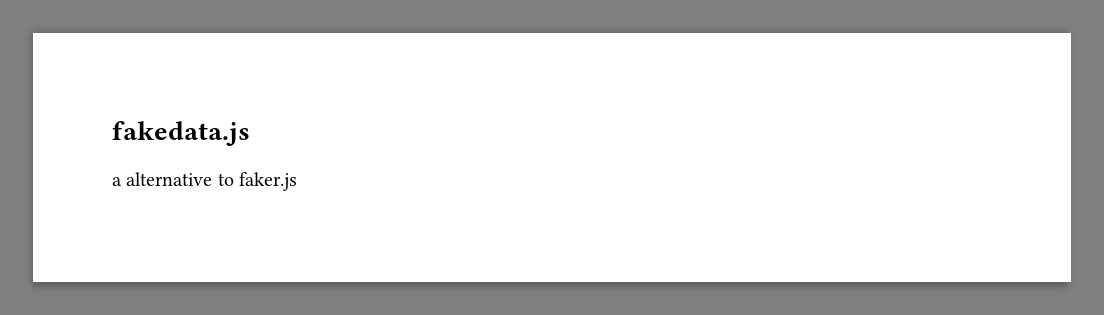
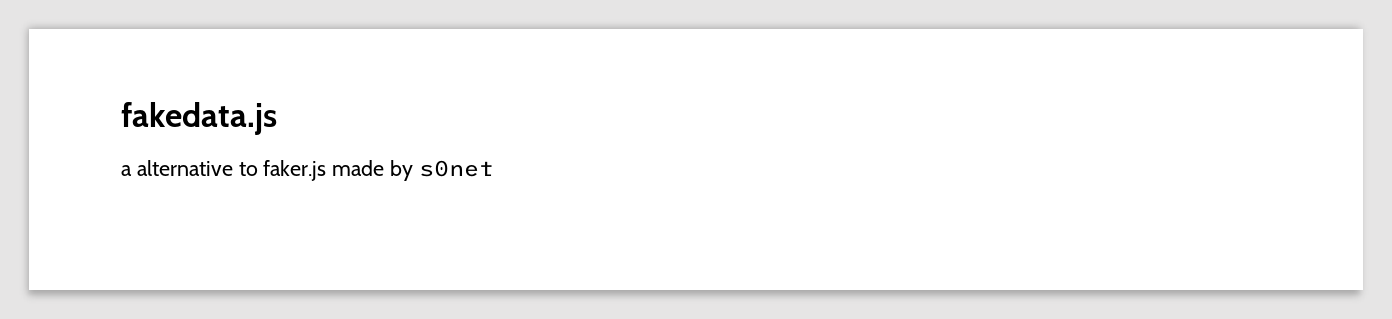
(298, 181) none -> [332,160,494,181] made by s0net

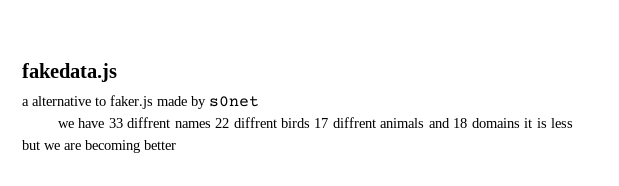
(494, 168) none -> [57,117,573,128] [22,140,176,153] // we have 33 diffrent names 22 diffrent birds 17 diffrent animals and 18 domains it is less but we are becoming better

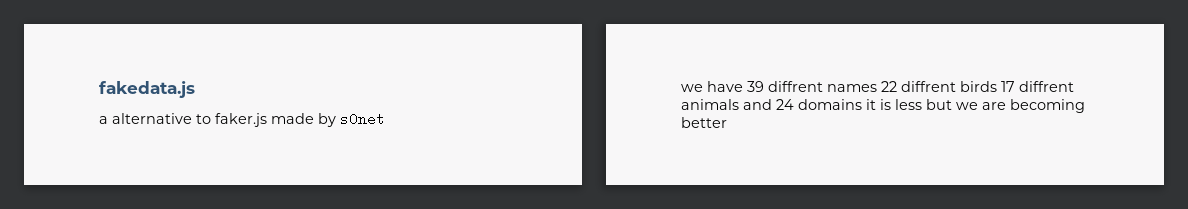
[108,118,123,128] 33 -> [747,81,764,92] 39
[453,118,468,128] 18 -> [776,99,794,110] 24

